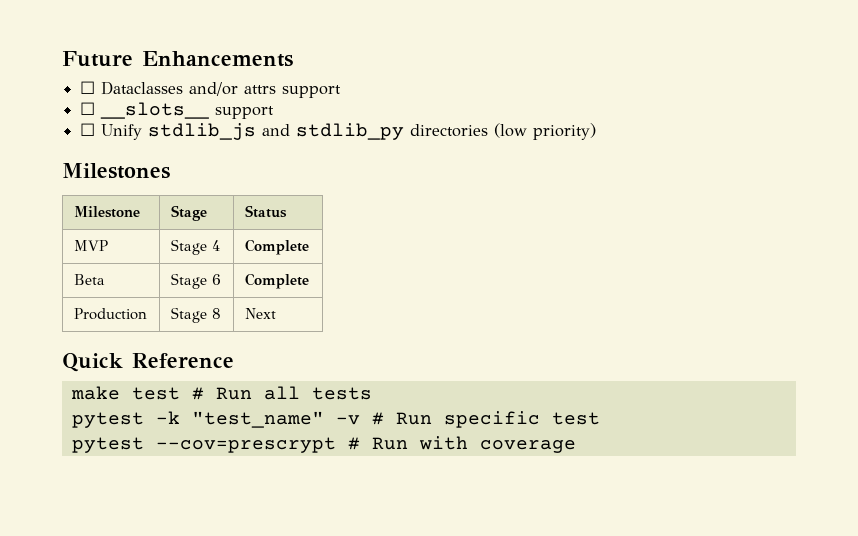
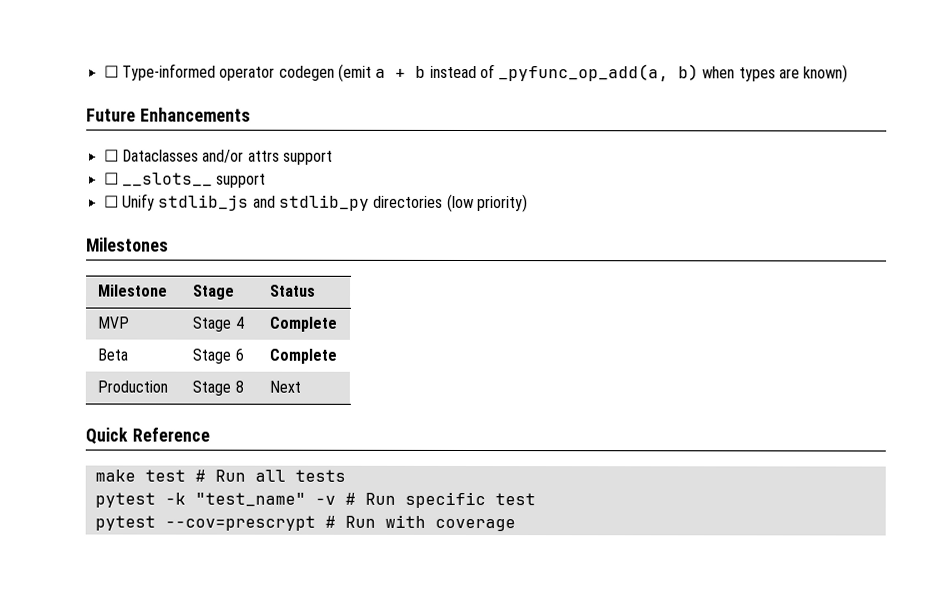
(62, 59) none -> [103,63,849,83] ☐ Type-informed operator codegen (emit a + b instead of _pyfunc_op_add(a, b) when types are known) //

